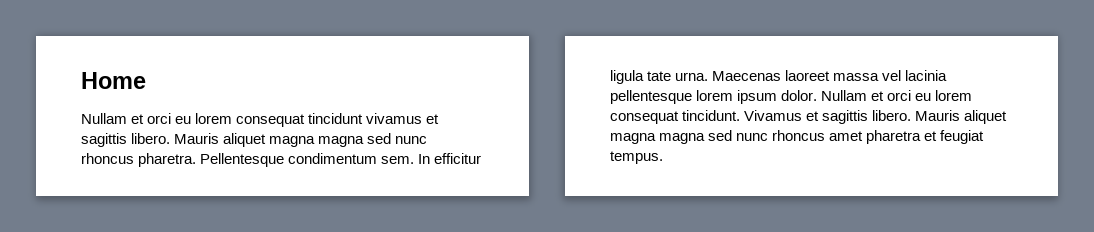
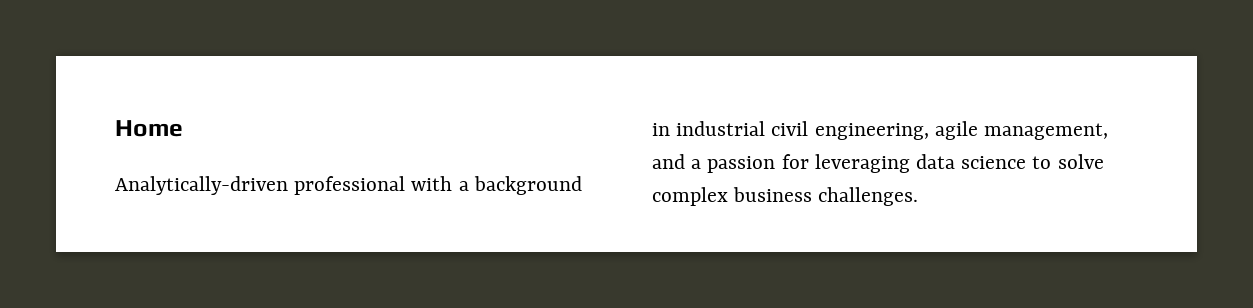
[81,113,440,127] [81,133,428,147] [81,153,482,167] [610,70,948,84] [610,90,973,104] [610,110,1008,124] [610,130,985,144] [610,151,663,164] Nullam et orci eu lorem consequat tincidunt vivamus et sagittis libero. Mauris aliquet magna magna sed nunc rhoncus pharetra. Pellentesque condimentum sem. In efficitur ligula tate urna. Maecenas laoreet massa vel lacinia pellentesque lorem ipsum dolor. Nullam et orci eu lorem consequat tincidunt. Vivamus et sagittis libero. Mauris aliquet magna magna sed nunc rhoncus amet pharetra et feugiat tempus. -> [115,176,582,195] [652,121,1109,140] [652,154,1104,173] [652,187,919,206] Analytically-driven professional with a background in industrial civil engineering, agile management, and a passion for leveraging data science to solve complex business challenges.

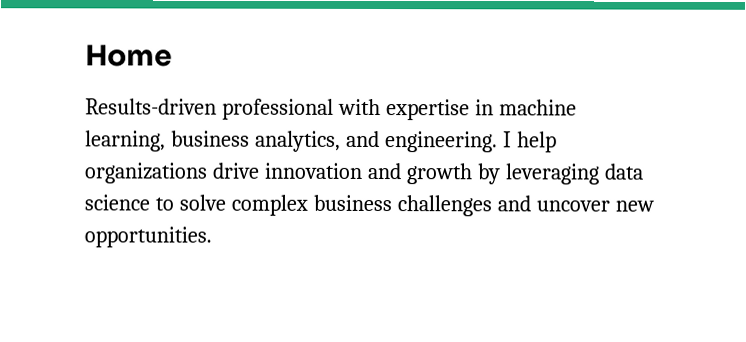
[115,176,288,195] Analytically-driven -> [85,98,217,115] Results-driven
[458,176,582,195] [652,121,1109,140] [652,154,809,173] a background in industrial civil engineering, agile management, and a passion for -> [385,99,577,121] [85,130,557,153] [84,162,501,185] expertise in machine learning, business analytics, and engineering. I help organizations drive innovation and growth by
[818,187,919,206] challenges. -> [396,195,654,217] [84,226,212,248] challenges and uncover new opportunities.

